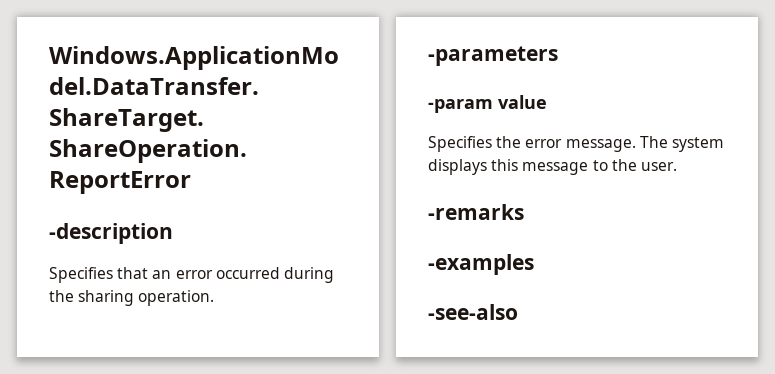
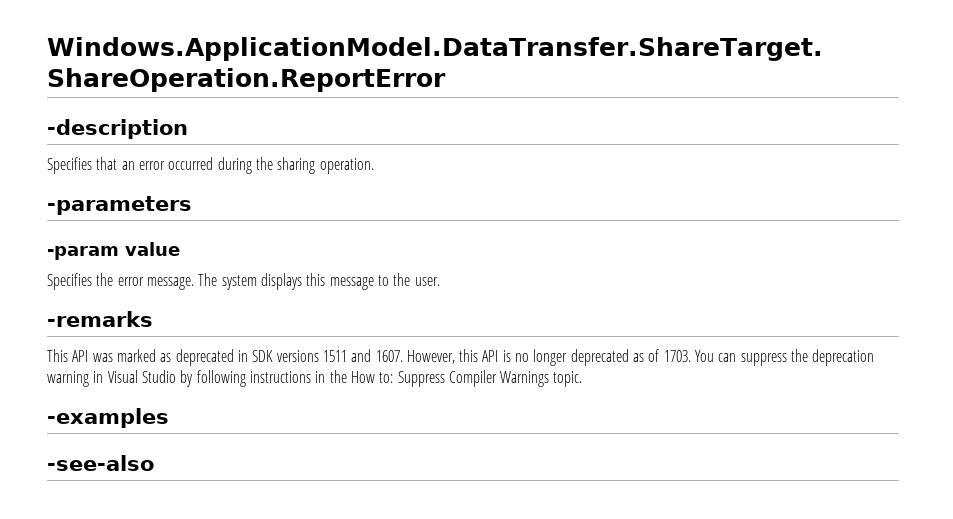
(524, 212) none -> [47,349,875,366] [47,370,583,387] // This API was marked as deprecated in SDK versions 1511 and 1607. However, this API is no longer deprecated as of 1703. You can suppress the deprecation warning in Visual Studio by following instructions in the How to: Suppress Compiler Warnings topic.

